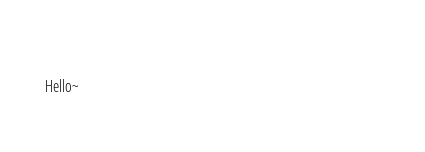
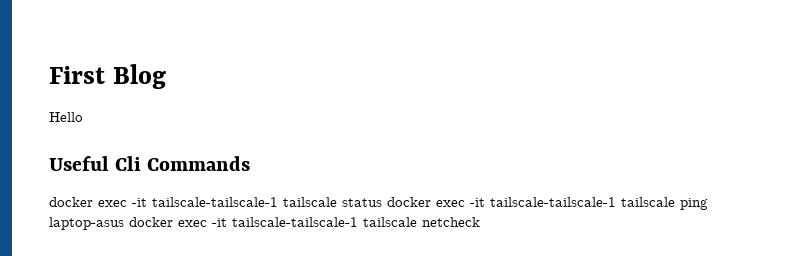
[45,79,78,92] Hello~ -> [49,64,166,89] [49,112,83,122] [49,156,251,171] [49,197,708,210] [49,217,480,230] First Blog // Hello // Useful Cli Commands // docker exec -it tailscale-tailscale-1 tailscale status docker exec -it tailscale-tailscale-1 tailscale ping laptop-asus docker exec -it tailscale-tailscale-1 tailscale netcheck

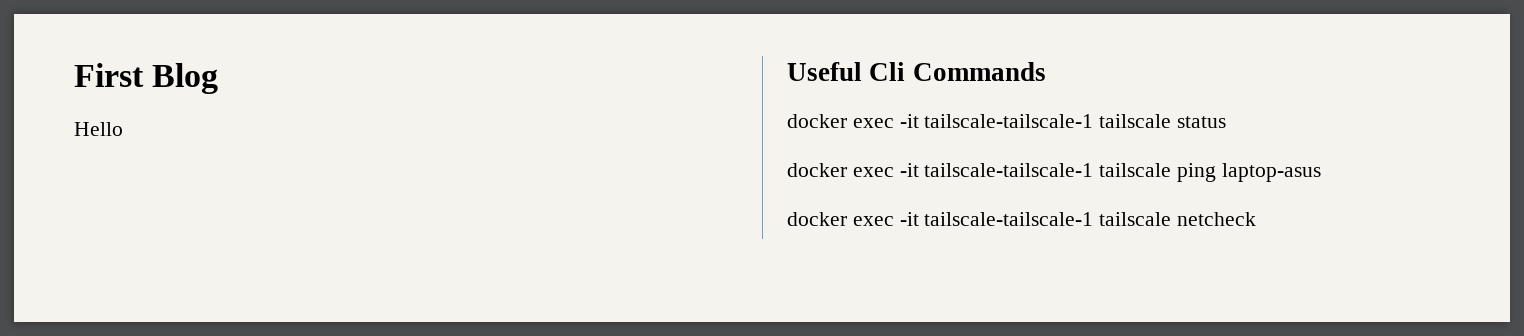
(382, 202) none -> (1227, 122) //
(124, 223) none -> (1321, 172) //

